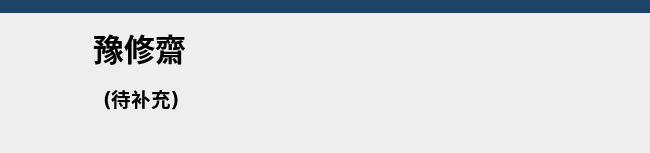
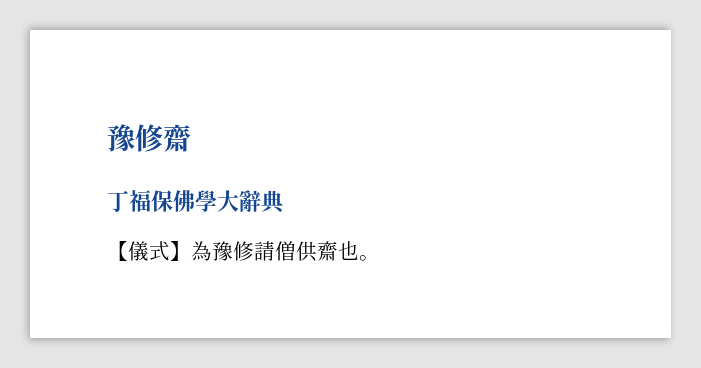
[93,90,189,110] （待补充） -> [107,190,286,214] [107,241,380,262] 丁福保佛學大辭典 // 【儀式】為豫修請僧供齋也。

